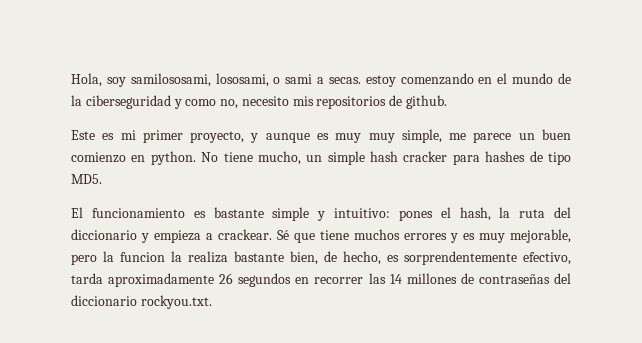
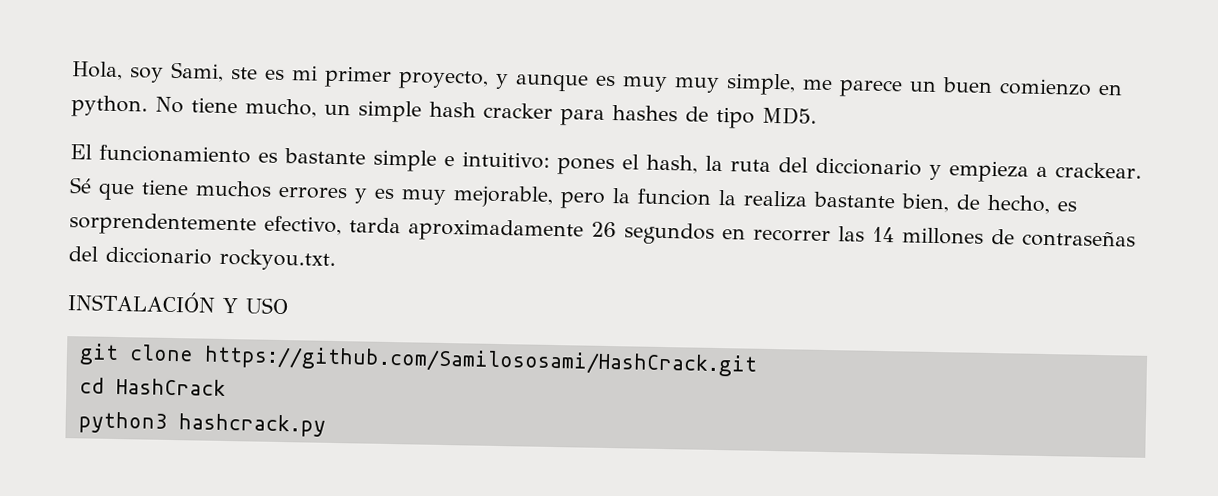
[130,73,572,87] [71,95,448,109] [71,130,95,140] samilososami, lososami, o sami a secas. estoy comenzando en el mundo de la ciberseguridad y como no, necesito mis repositorios de github. // Este -> [170,61,258,82] Sami, ste
[317,211,326,221] y -> [444,155,455,167] e
(212, 302) none -> [67,290,289,315] [78,343,758,377] [78,377,226,396] [77,411,326,437] // INSTALACIÓN Y USO // git clone https://github.com/Samilososami/HashCrack.git // cd HashCrack // python3 hashcrack.py

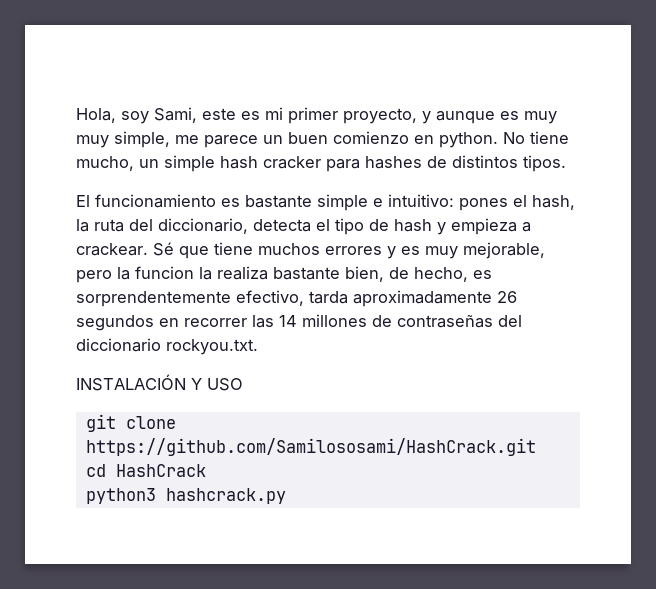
[231,67,258,80] ste -> [202,108,236,120] este
[716,106,817,129] tipo MD5. -> [452,155,566,172] distintos tipos.
[815,157,922,176] diccionario -> [158,218,432,235] diccionario, detecta el tipo de hash

